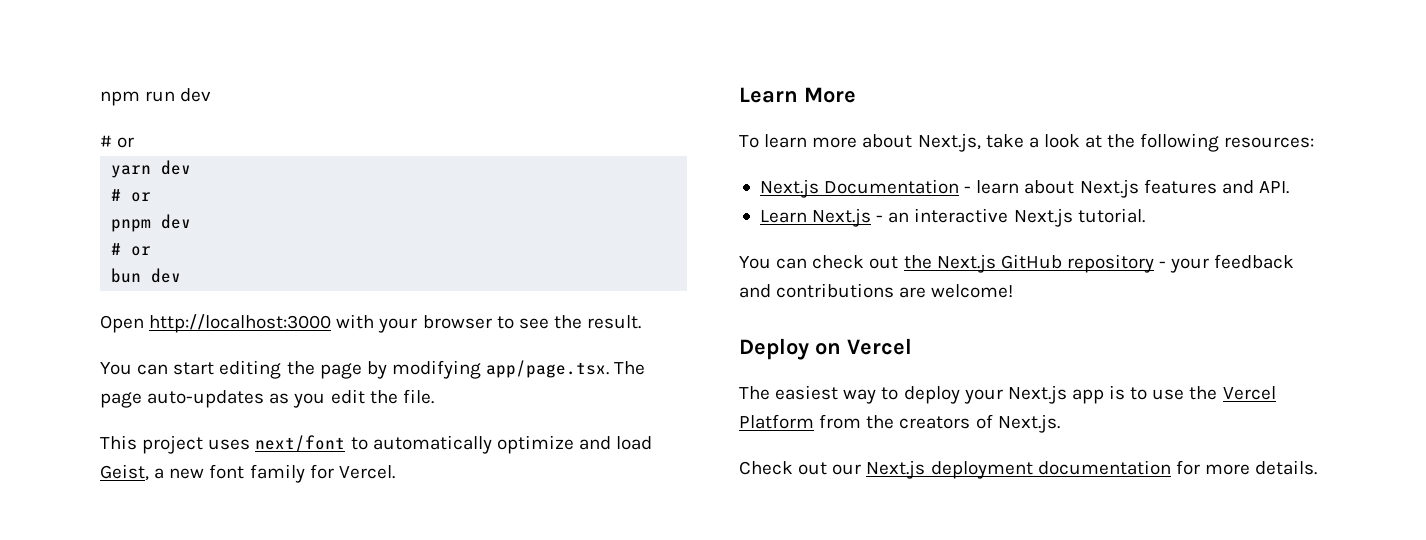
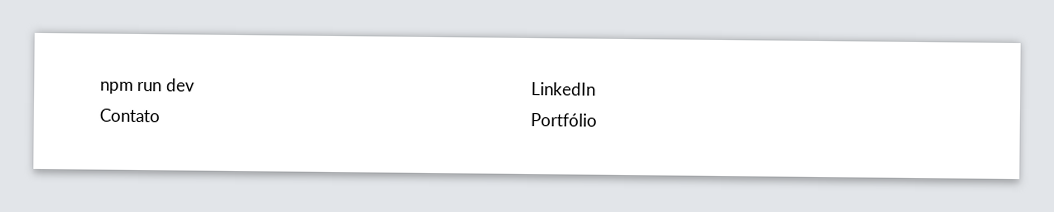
[100,135,135,148] [111,160,192,178] [111,189,152,202] [111,214,192,232] [111,243,152,256] [111,268,182,283] [100,314,642,333] [100,360,646,379] [100,389,434,408] [100,435,653,454] [100,464,395,483] [739,87,856,103] [739,133,1315,152] [759,179,1289,198] [759,208,1145,227] [739,254,1295,273] [739,283,1014,298] [739,338,912,360] [739,385,1276,404] [739,414,1060,433] [739,460,1318,479] # or // yarn dev // # or // pnpm dev // # or // bun dev // Open http://localhost:3000 with your browser to see the result. // You can start editing the page by modifying app/page.tsx. The page auto-updates as you edit the file. // This project uses next/font to automatically optimize and load Geist, a new font family for Vercel. // Learn More // To learn more about Next.js, take a look at the following resources: // Next.js Documentation - learn about Next.js features and API. // Learn Next.js - an interactive Next.js tutorial. // You can check out the Next.js GitHub repository - your feedback and contributions are welcome! // Deploy on Vercel // The easiest way to deploy your Next.js app is to use the Vercel Platform from the creators of Next.js. // Check out our Next.js deployment documentation for more details. -> [99,108,160,123] [531,82,596,96] [530,113,597,127] Contato // LinkedIn // Portfólio

